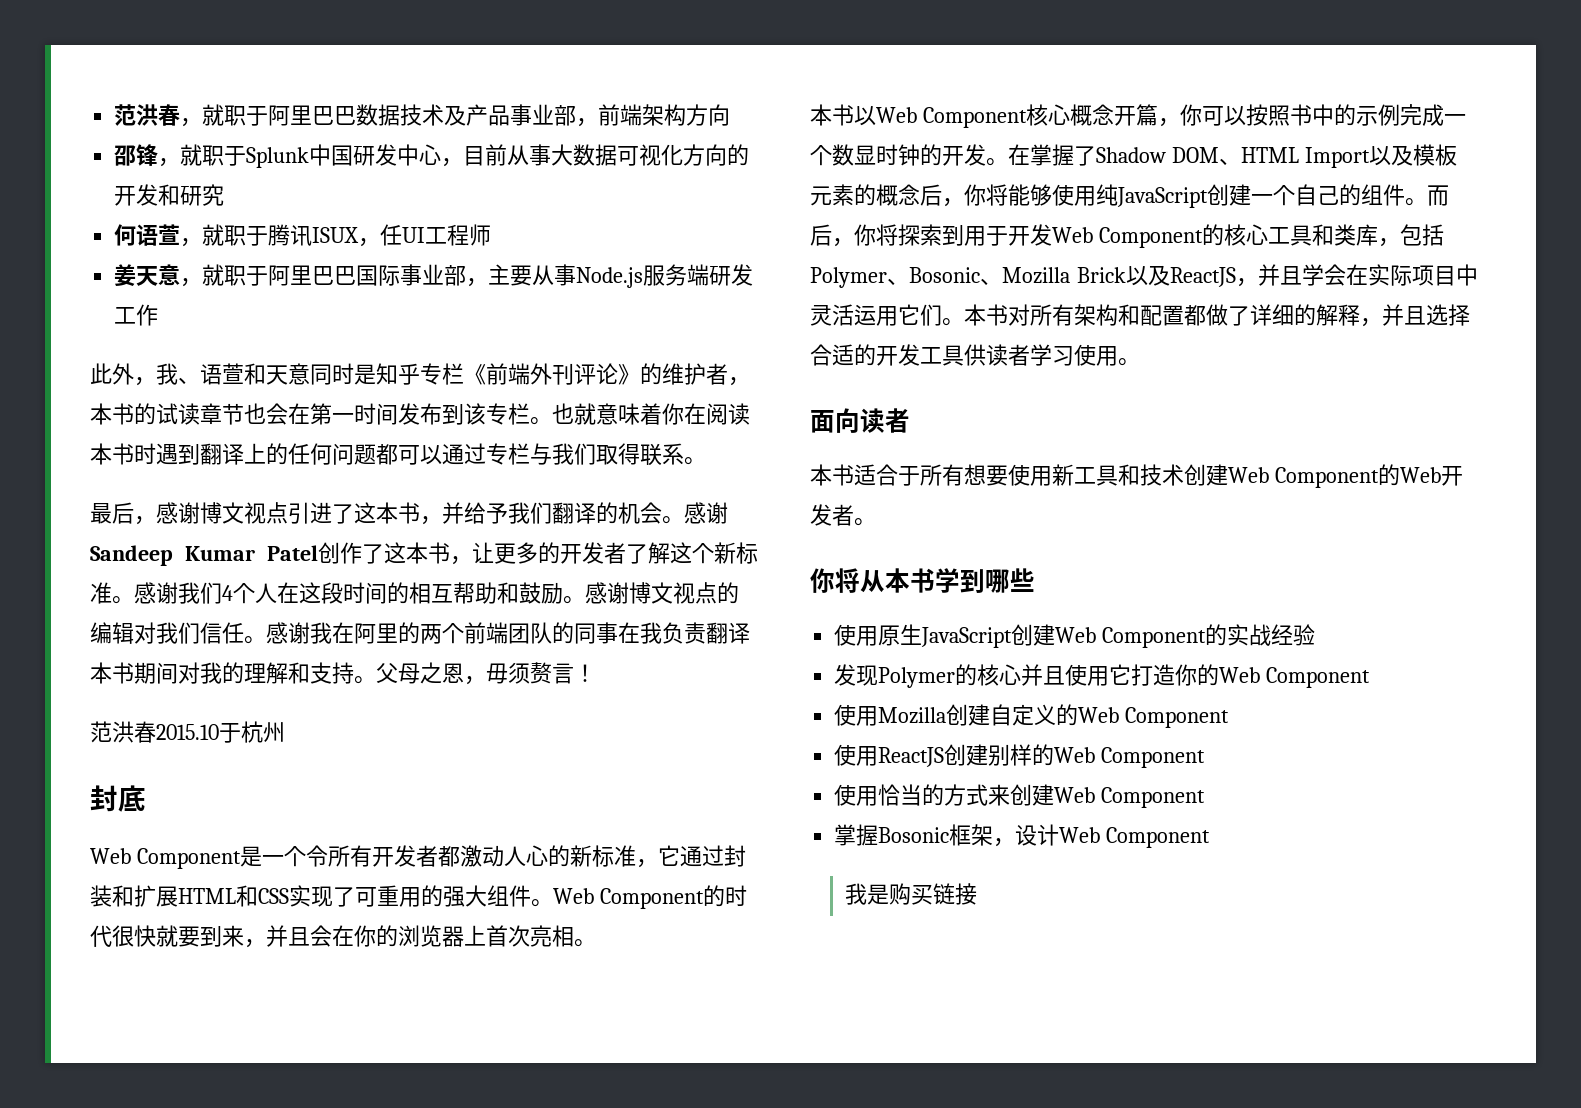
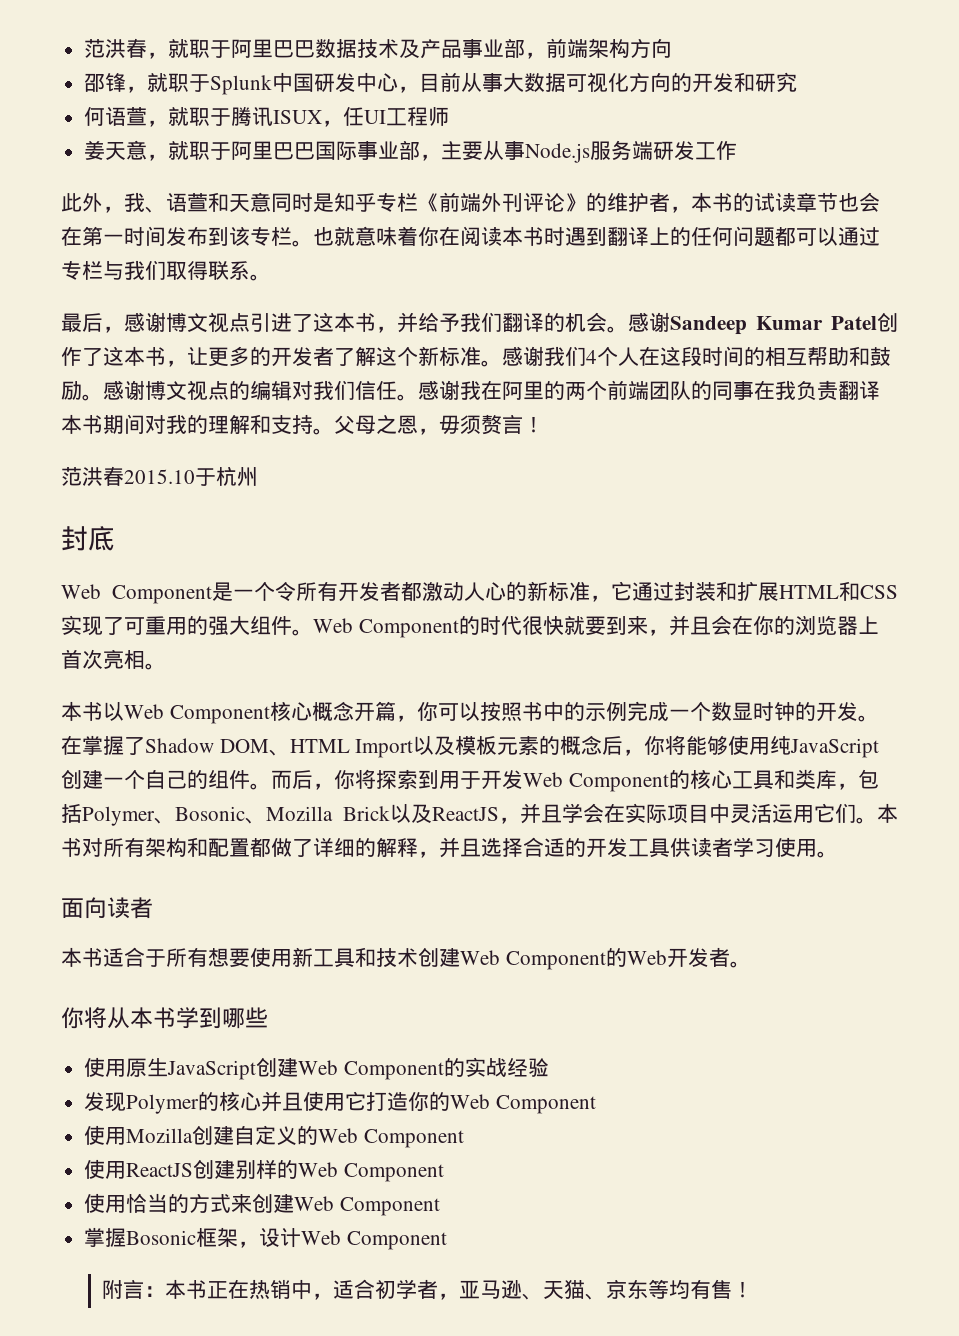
[845,883,978,905] 我是购买链接 -> [102,1279,754,1300] 附言：本书正在热销中，适合初学者，亚马逊、天猫、京东等均有售！

